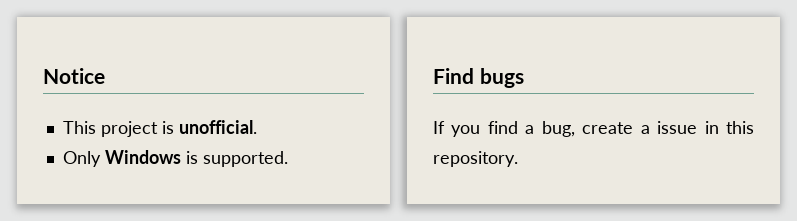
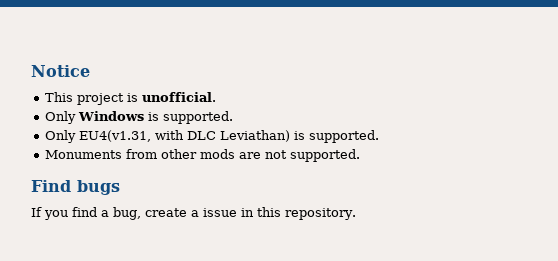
(288, 159) none -> [44,130,379,143] [44,149,360,162] // Only EU4(v1.31, with DLC Leviathan) is supported. // Monuments from other mods are not supported.

